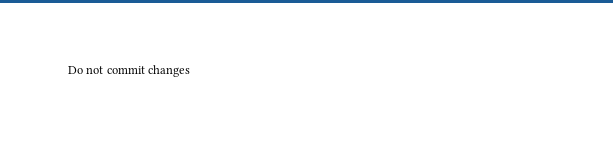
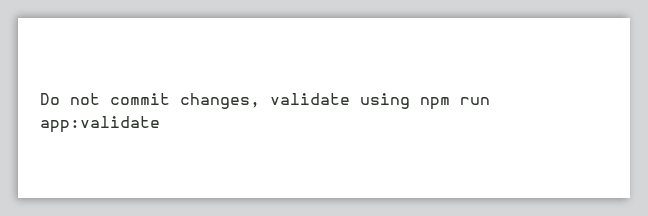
[148,65,191,77] changes -> [180,93,490,110] [40,116,160,133] changes, validate using npm run app:validate

